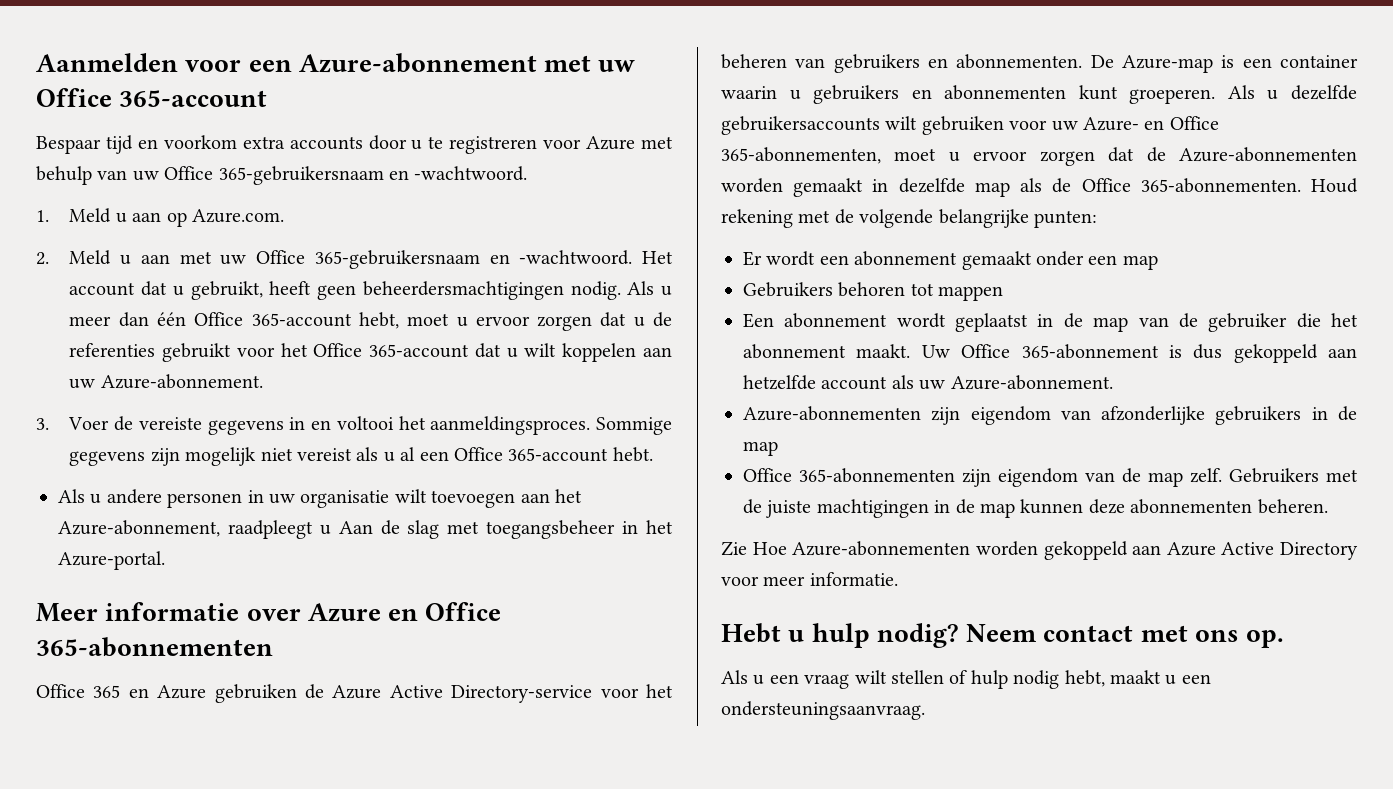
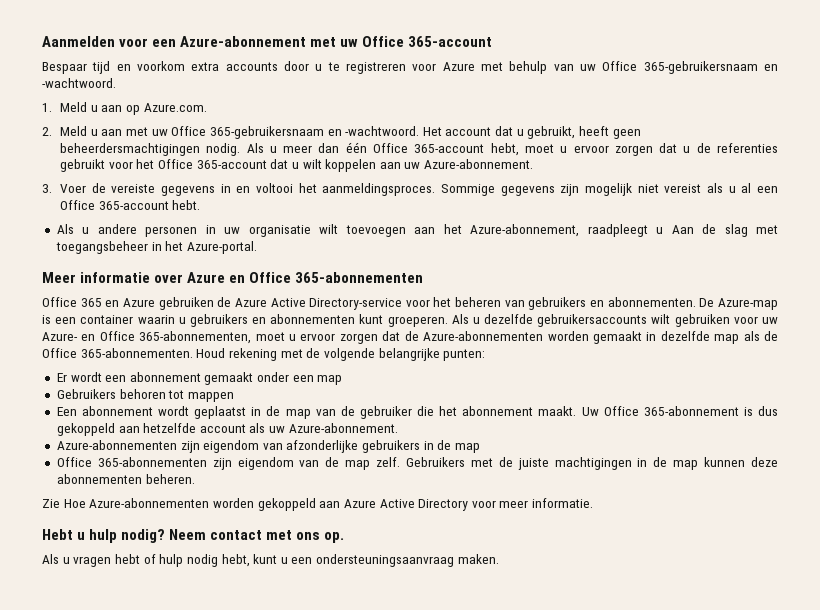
[769,670,944,689] een vraag wilt stellen -> [73,554,140,567] vragen hebt
[1110,670,1211,685] [721,701,925,720] maakt u een ondersteuningsaanvraag. -> [253,554,499,567] kunt u een ondersteuningsaanvraag maken.

